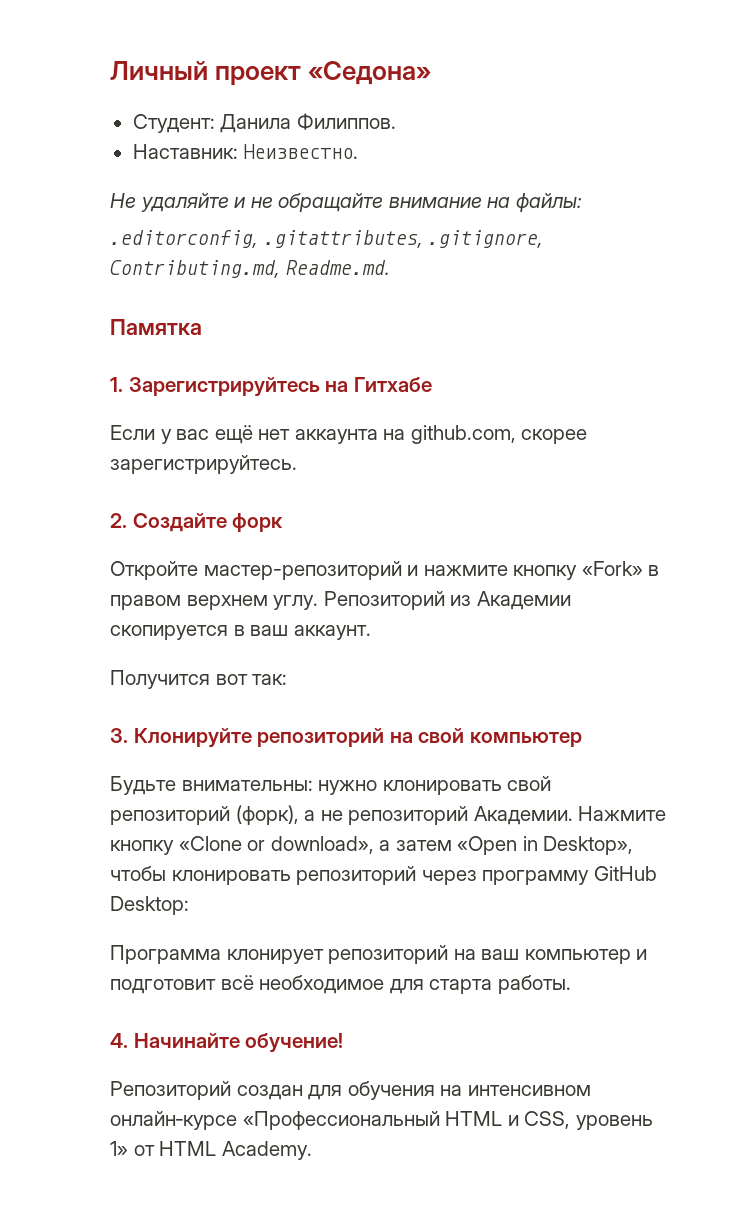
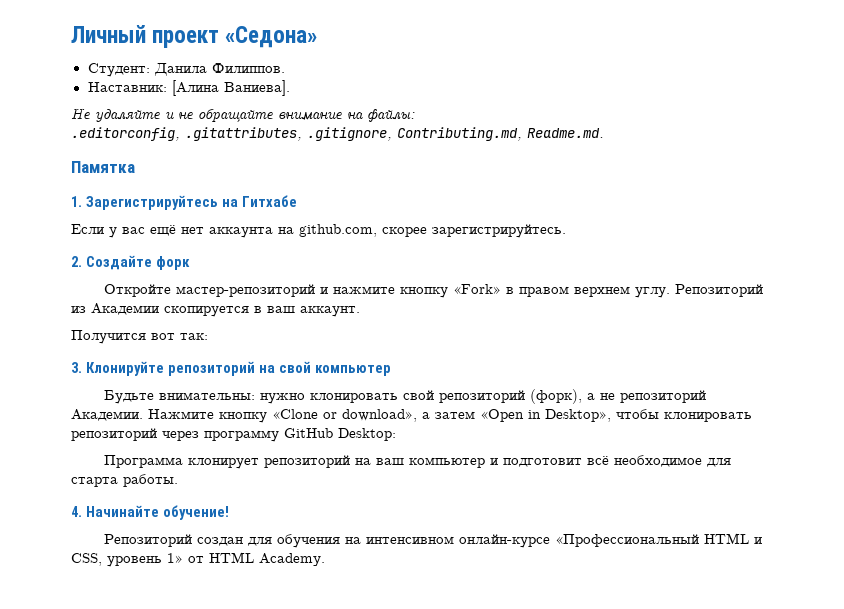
[243,144,359,159] Неизвестно. -> [171,80,290,96] [Алина Ваниева].

